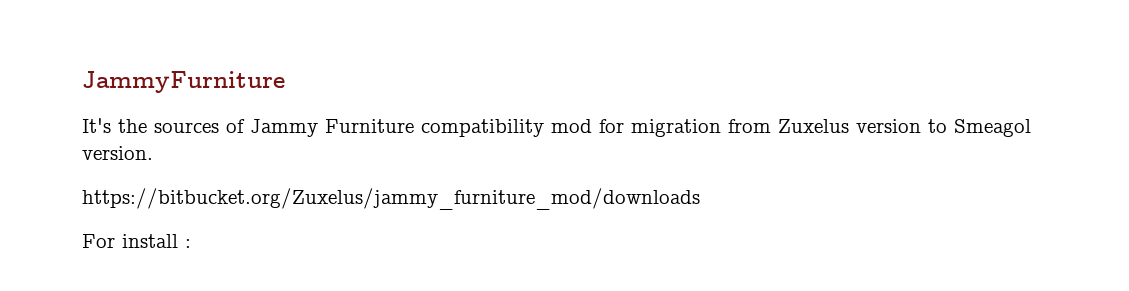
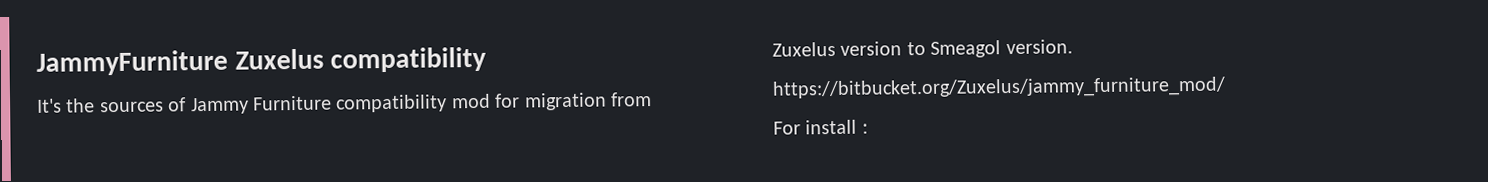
(285, 82) none -> [234,46,488,73] Zuxelus compatibility
[82,188,700,210] https://bitbucket.org/Zuxelus/jammy_furniture_mod/downloads -> [772,76,1226,100] https://bitbucket.org/Zuxelus/jammy_furniture_mod/

